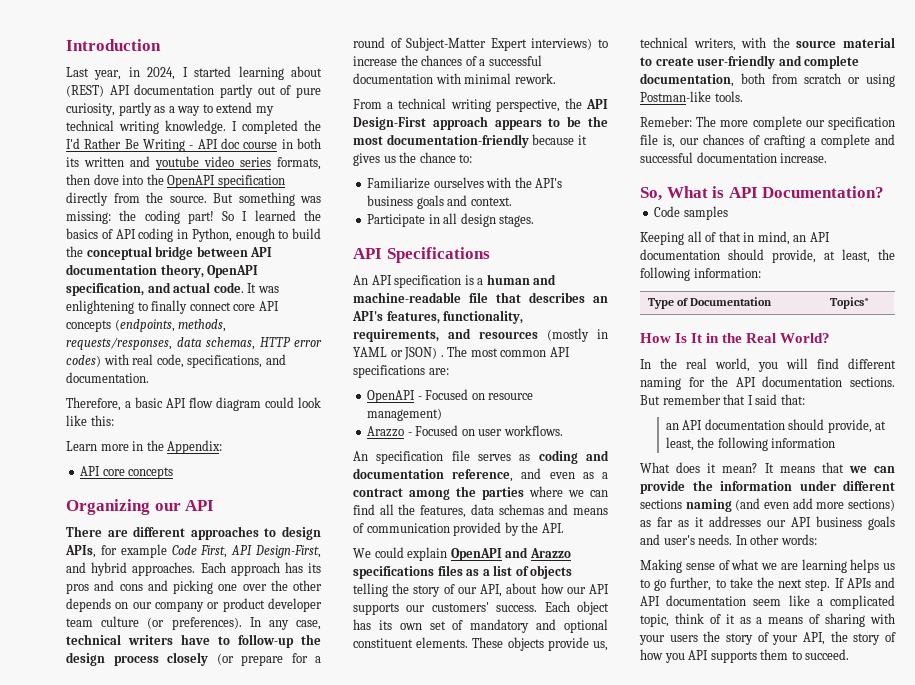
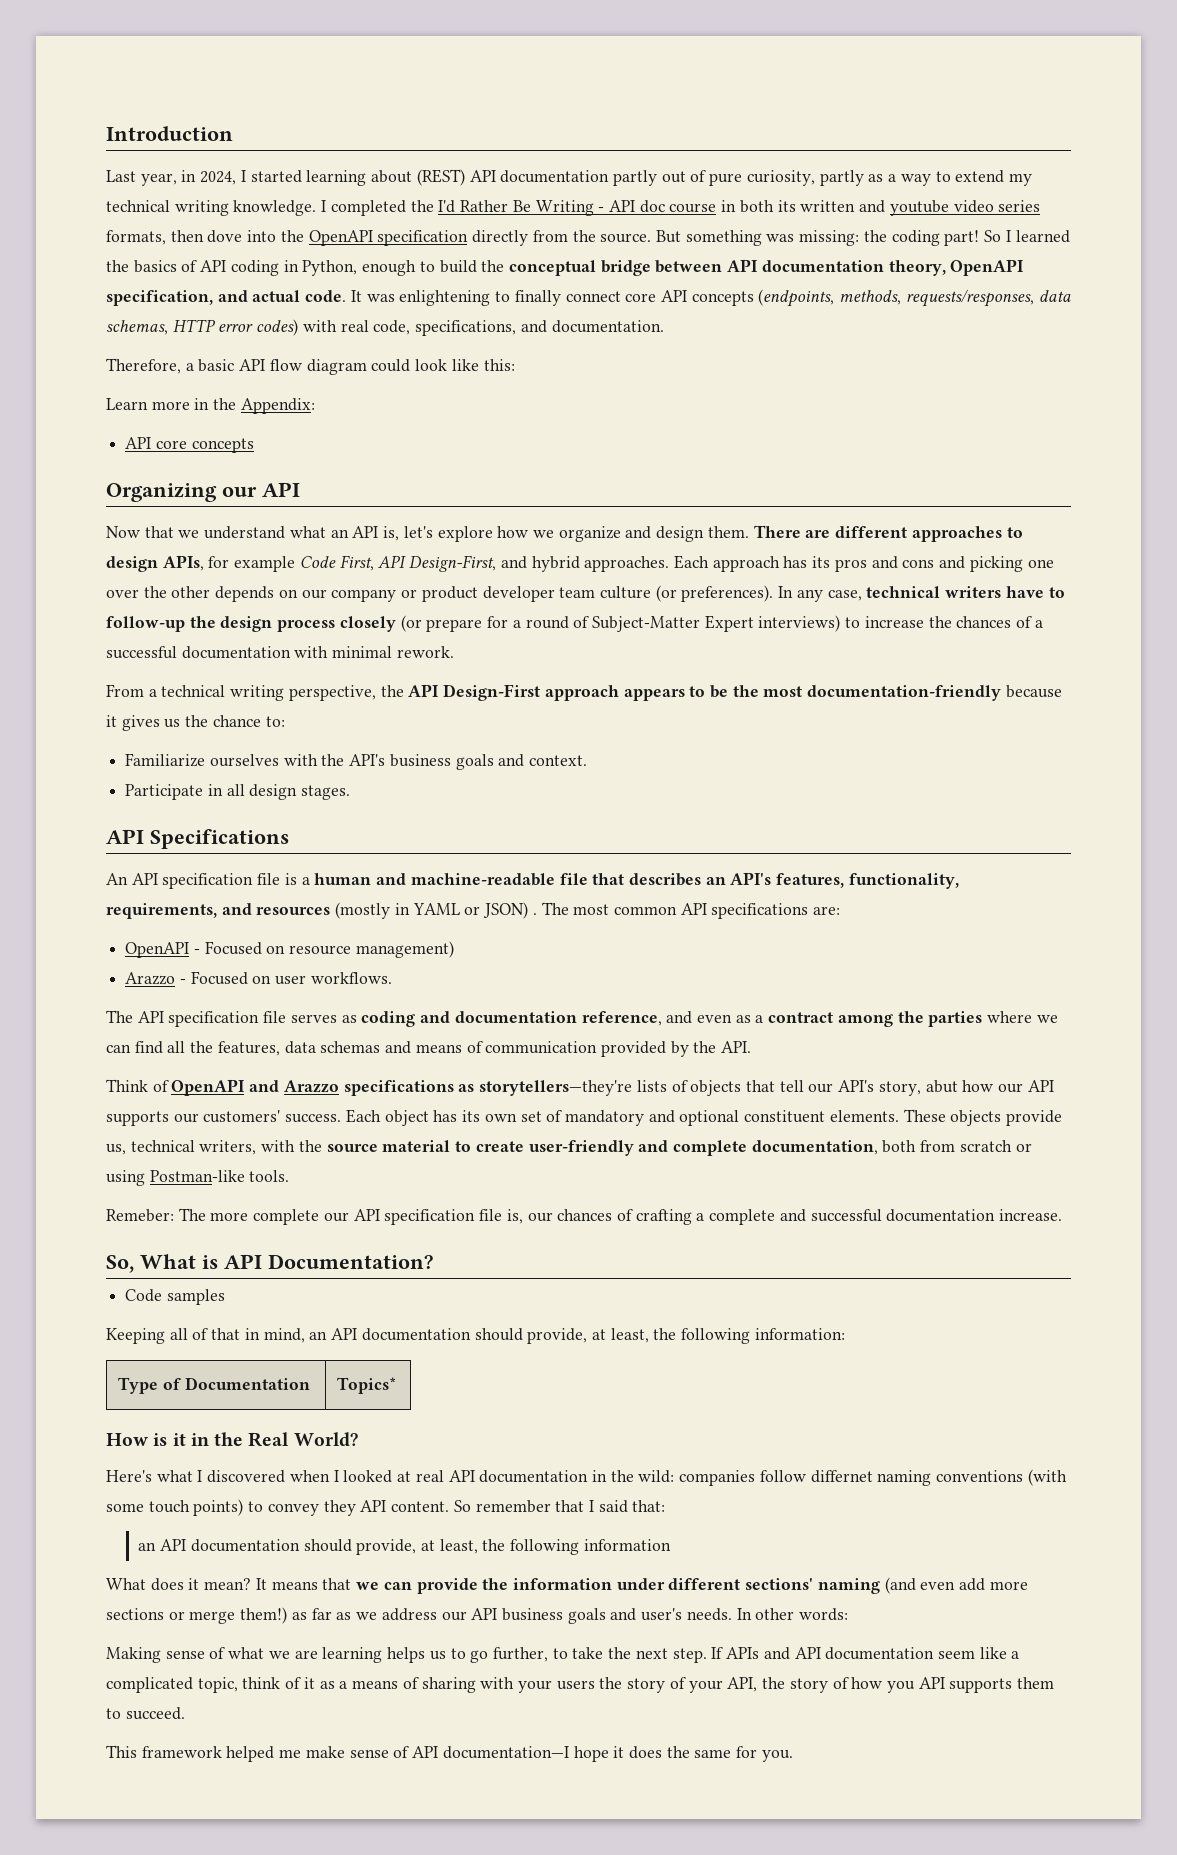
(215, 505) none -> [106,526,749,542] Now that we understand what an API is, let's explore how we organize and design them.
(462, 281) none -> [257,873,281,885] file
[353,451,368,461] An -> [106,1010,164,1023] The API
[353,547,448,561] We could explain -> [106,1079,169,1092] Think of
[437,565,573,579] [353,583,538,597] files as a list of objects telling the story of our API, about -> [458,1080,958,1096] as storytellers—they're lists of objects that tell our API's story, abut
(825, 123) none -> [353,1209,380,1221] API
[675,333,703,343] Is It -> [153,1433,186,1446] is it
[640,358,896,372] [640,376,895,390] [640,395,660,405] In the real world, you will find different naming for the API documentation sections. But -> [106,1469,1067,1486] [106,1499,471,1516] Here's what I discovered when I looked at real API documentation in the wild: companies follow differnet naming conventions (with some touch points) to convey they API content. So
[640,499,682,509] sections -> [745,1578,814,1590] sections'
[848,499,895,511] sections) -> [106,1607,288,1624] sections or merge them!)
[695,516,761,527] it addresses -> [356,1608,437,1621] we address
(850, 654) none -> [106,1745,793,1762] // This framework helped me make sense of API documentation—I hope it does the same for you.

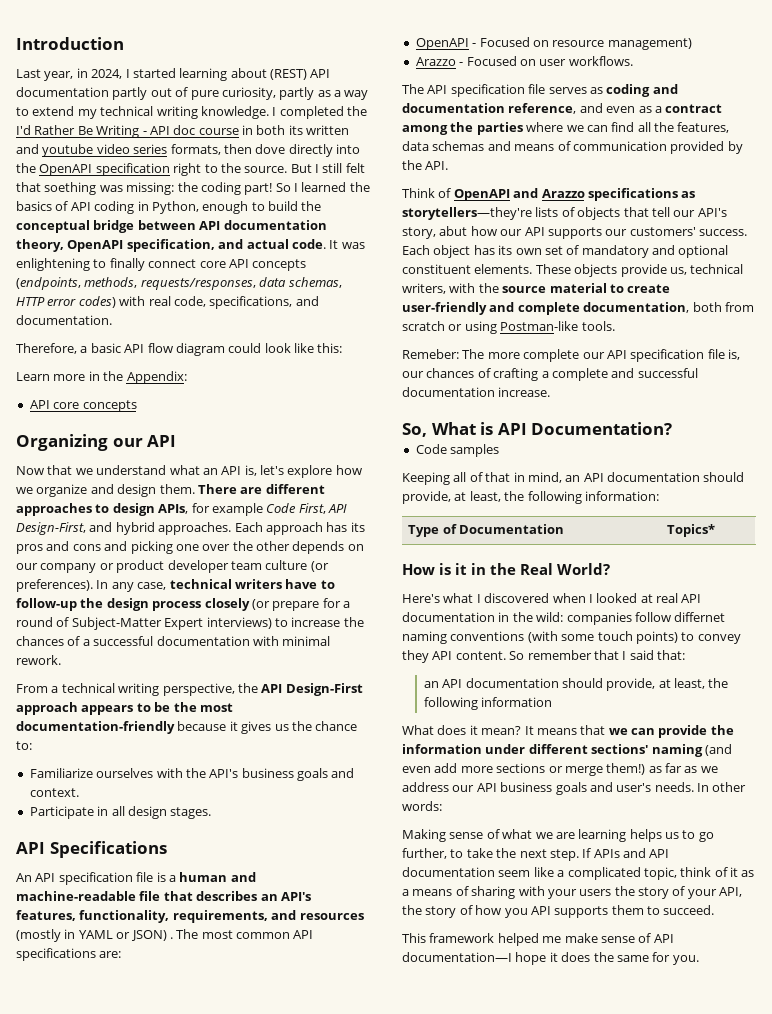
(243, 236) none -> [288,144,333,157] directly
[472,230,568,246] directly from -> [173,163,218,176] right to
[685,230,762,246] something -> [315,163,365,173] [16,182,97,195] I still felt that soething

